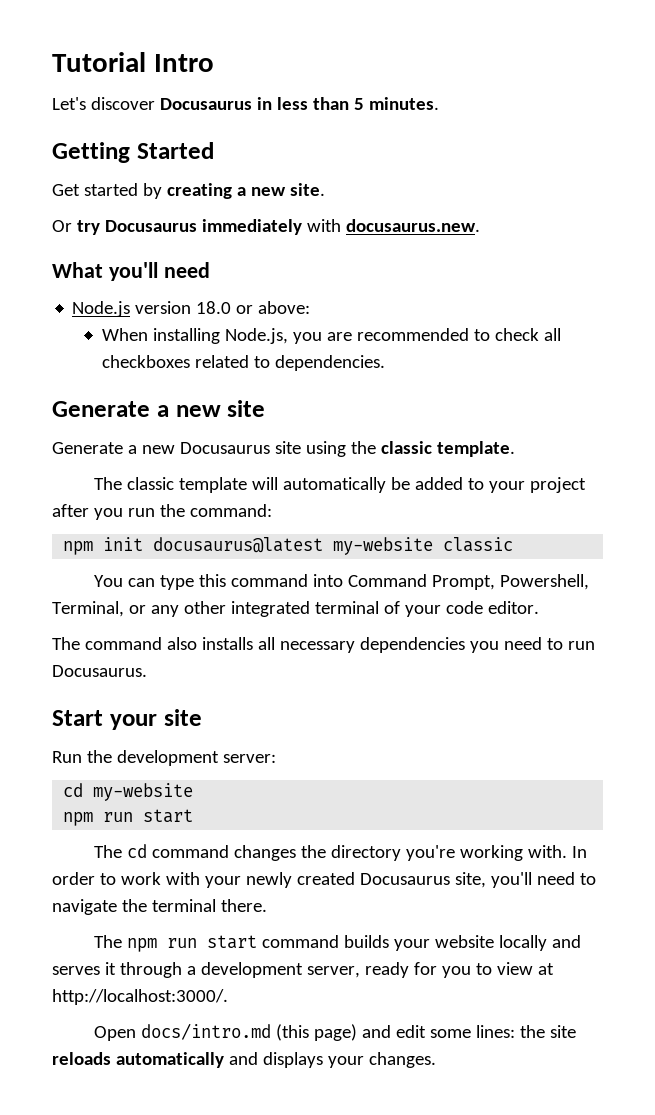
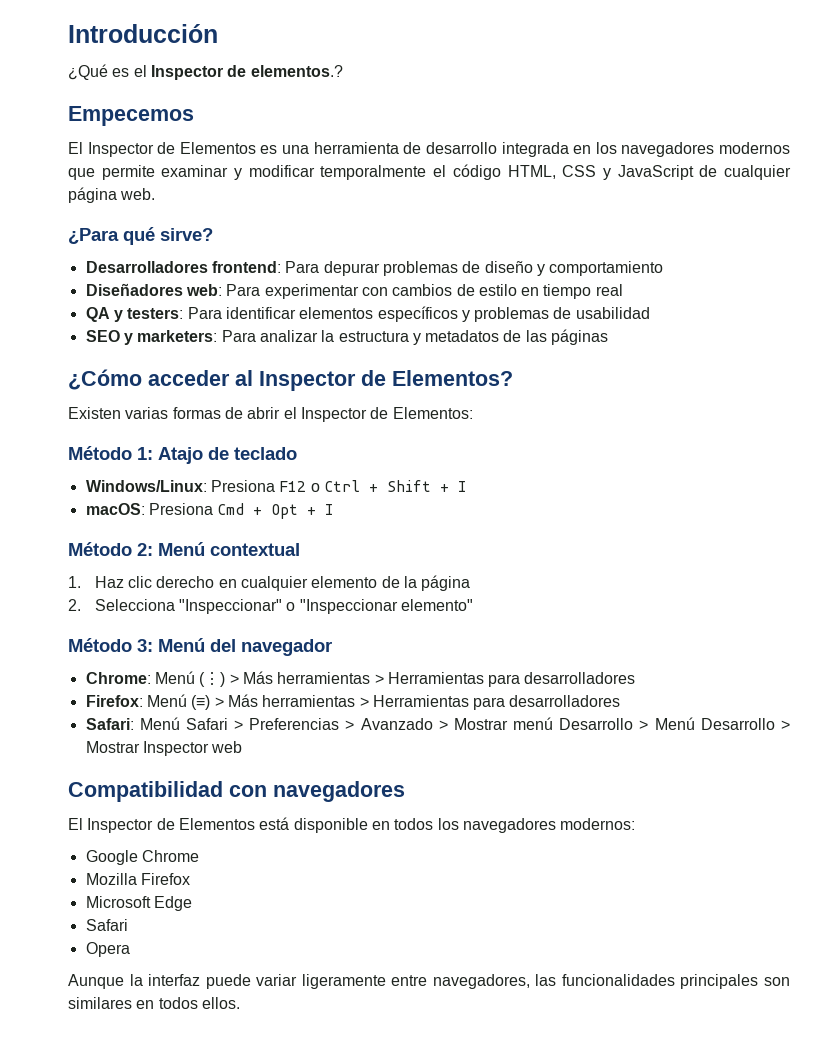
[52,52,214,72] [52,97,439,110] [52,142,214,163] [52,183,325,199] [52,219,480,235] [52,262,210,281] [72,301,311,317] [102,328,562,344] [102,355,386,371] [52,400,266,417] [52,441,515,457] [93,477,586,493] [52,504,272,520] [63,537,514,555] [93,574,589,590] [52,601,539,617] [52,637,595,653] [52,665,147,677] [52,709,202,730] [52,750,276,766] [63,783,194,801] [63,809,194,826] [93,844,587,861] [52,872,596,888] [52,899,267,915] [93,935,581,952] [52,962,554,978] [52,989,228,1005] [93,1023,576,1041] [52,1052,436,1068] Tutorial Intro // Let's discover Docusaurus in less than 5 minutes. // Getting Started // Get started by creating a new site. // Or try Docusaurus immediately with docusaurus.new. // What you'll need // Node.js version 18.0 or above: // When installing Node.js, you are recommended to check all checkboxes related to dependencies. // Generate a new site // Generate a new Docusaurus site using the classic template. // The classic template will automatically be added to your project after you run the command: // npm init docusaurus@latest my-website classic // You can type this command into Command Prompt, Powershell, Terminal, or any other integrated terminal of your code editor. // The command also installs all necessary dependencies you need to run Docusaurus. // Start your site // Run the development server: // cd my-website // npm run start // The cd command changes the directory you're working with. In order to work with your newly created Docusaurus site, you'll need to navigate the terminal there. // The npm run start command builds your website locally and serves it through a development server, ready for you to view at http://localhost:3000/. // Open docs/intro.md (this page) and edit some lines: the site reloads automatically and displays your changes. -> [68,24,218,43] [68,64,343,80] [68,106,194,126] [68,142,791,157] [68,164,792,180] [68,187,156,203] [68,227,213,245] [85,261,664,276] [85,283,623,299] [85,306,650,322] [85,329,609,345] [68,369,513,391] [68,407,473,422] [68,446,297,464] [85,480,466,492] [85,503,334,519] [68,542,300,556] [68,575,471,591] [68,599,474,614] [68,638,332,656] [85,671,636,687] [85,694,621,710] [85,717,790,730] [85,741,243,756] [68,781,405,802] [68,817,636,833] [85,850,199,865] [85,873,190,885] [85,896,192,911] [85,919,128,931] [85,942,130,957] [68,974,790,989] [68,997,240,1009] Introducción // ¿Qué es el Inspector de elementos.? // Empecemos // El Inspector de Elementos es una herramienta de desarrollo integrada en los navegadores modernos que permite examinar y modificar temporalmente el código HTML, CSS y JavaScript de cualquier página web. // ¿Para qué sirve? // Desarrolladores frontend: Para depurar problemas de diseño y comportamiento // Diseñadores web: Para experimentar con cambios de estilo en tiempo real // QA y testers: Para identificar elementos específicos y problemas de usabilidad // SEO y marketers: Para analizar la estructura y metadatos de las páginas // ¿Cómo acceder al Inspector de Elementos? // Existen varias formas de abrir el Inspector de Elementos: // Método 1: Atajo de teclado // Windows/Linux: Presiona F12 o Ctrl + Shift + I // macOS: Presiona Cmd + Opt + I // Método 2: Menú contextual // 1. Haz clic derecho en cualquier elemento de la página // 2. Selecciona "Inspeccionar" o "Inspeccionar elemento" // Método 3: Menú del navegador // Chrome: Menú (⋮) > Más herramientas > Herramientas para desarrolladores // Firefox: Menú (≡) > Más herramientas > Herramientas para desarrolladores // Safari: Menú Safari > Preferencias > Avanzado > Mostrar menú Desarrollo > Menú Desarrollo > Mostrar Inspector web // Compatibilidad con navegadores // El Inspector de Elementos está disponible en todos los navegadores modernos: // Google Chrome // Mozilla Firefox // Microsoft Edge // Safari // Opera // Aunque la interfaz puede variar ligeramente entre navegadores, las funcionalidades principales son similares en todos ellos.

